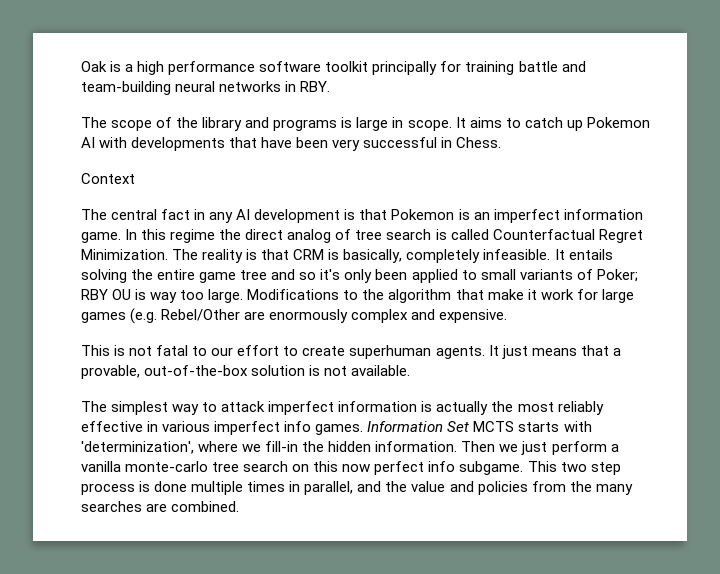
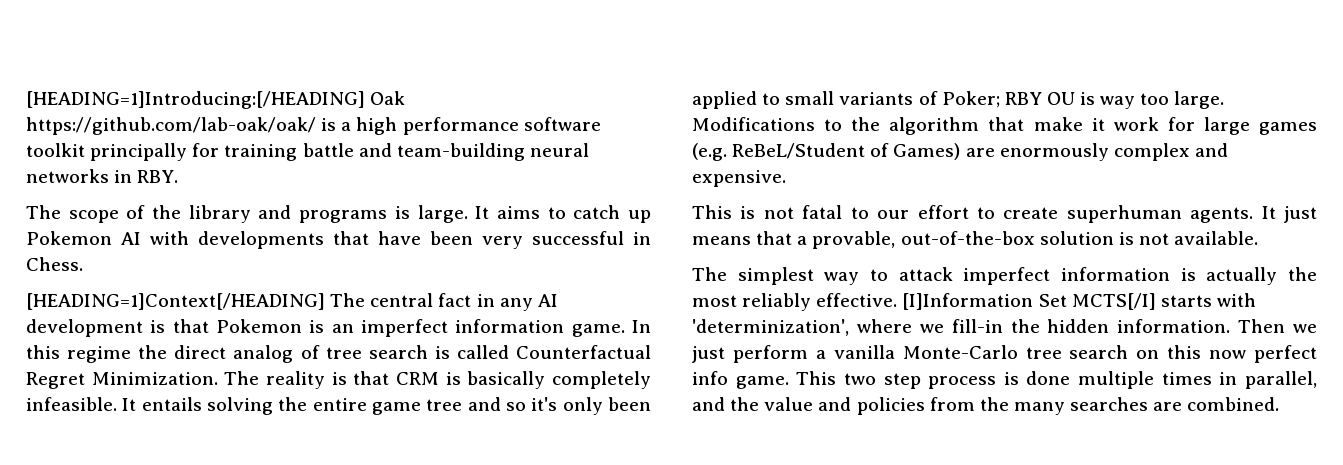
[81,61,107,72] Oak -> [26,91,406,109] [26,117,316,135] [HEADING=1]Introducing:[/HEADING] Oak https://github.com/lab-oak/oak/
[356,117,452,131] large in scope. -> [417,205,468,223] large.
[81,173,135,184] Context // -> [26,293,325,310] [HEADING=1]Context[/HEADING]
[343,249,403,263] basically, -> [467,371,546,389] basically
[161,309,241,321] Rebel/Other -> [732,143,961,160] ReBeL/Student of Games)
[81,421,515,435] effective in various imperfect info games. Information Set MCTS -> [816,293,1156,310] effective. [I]Information Set MCTS[/I]
[125,461,209,472] monte-carlo -> [902,345,1018,359] Monte-Carlo
[459,461,524,475] subgame. -> [735,376,789,389] game.

